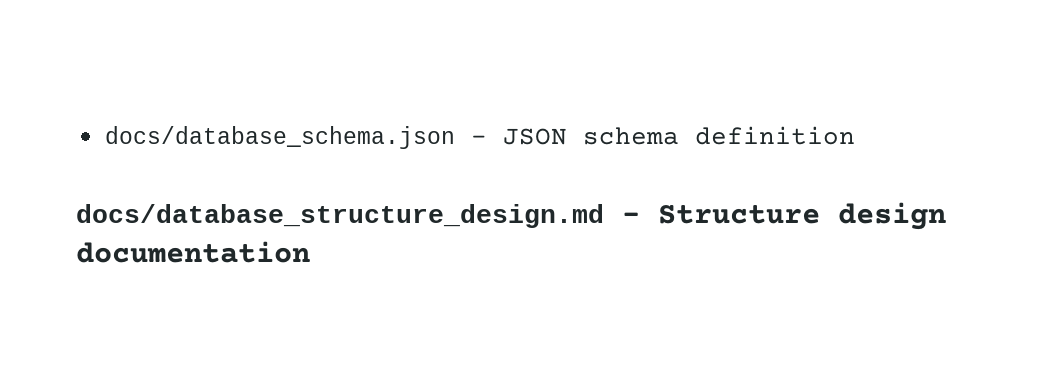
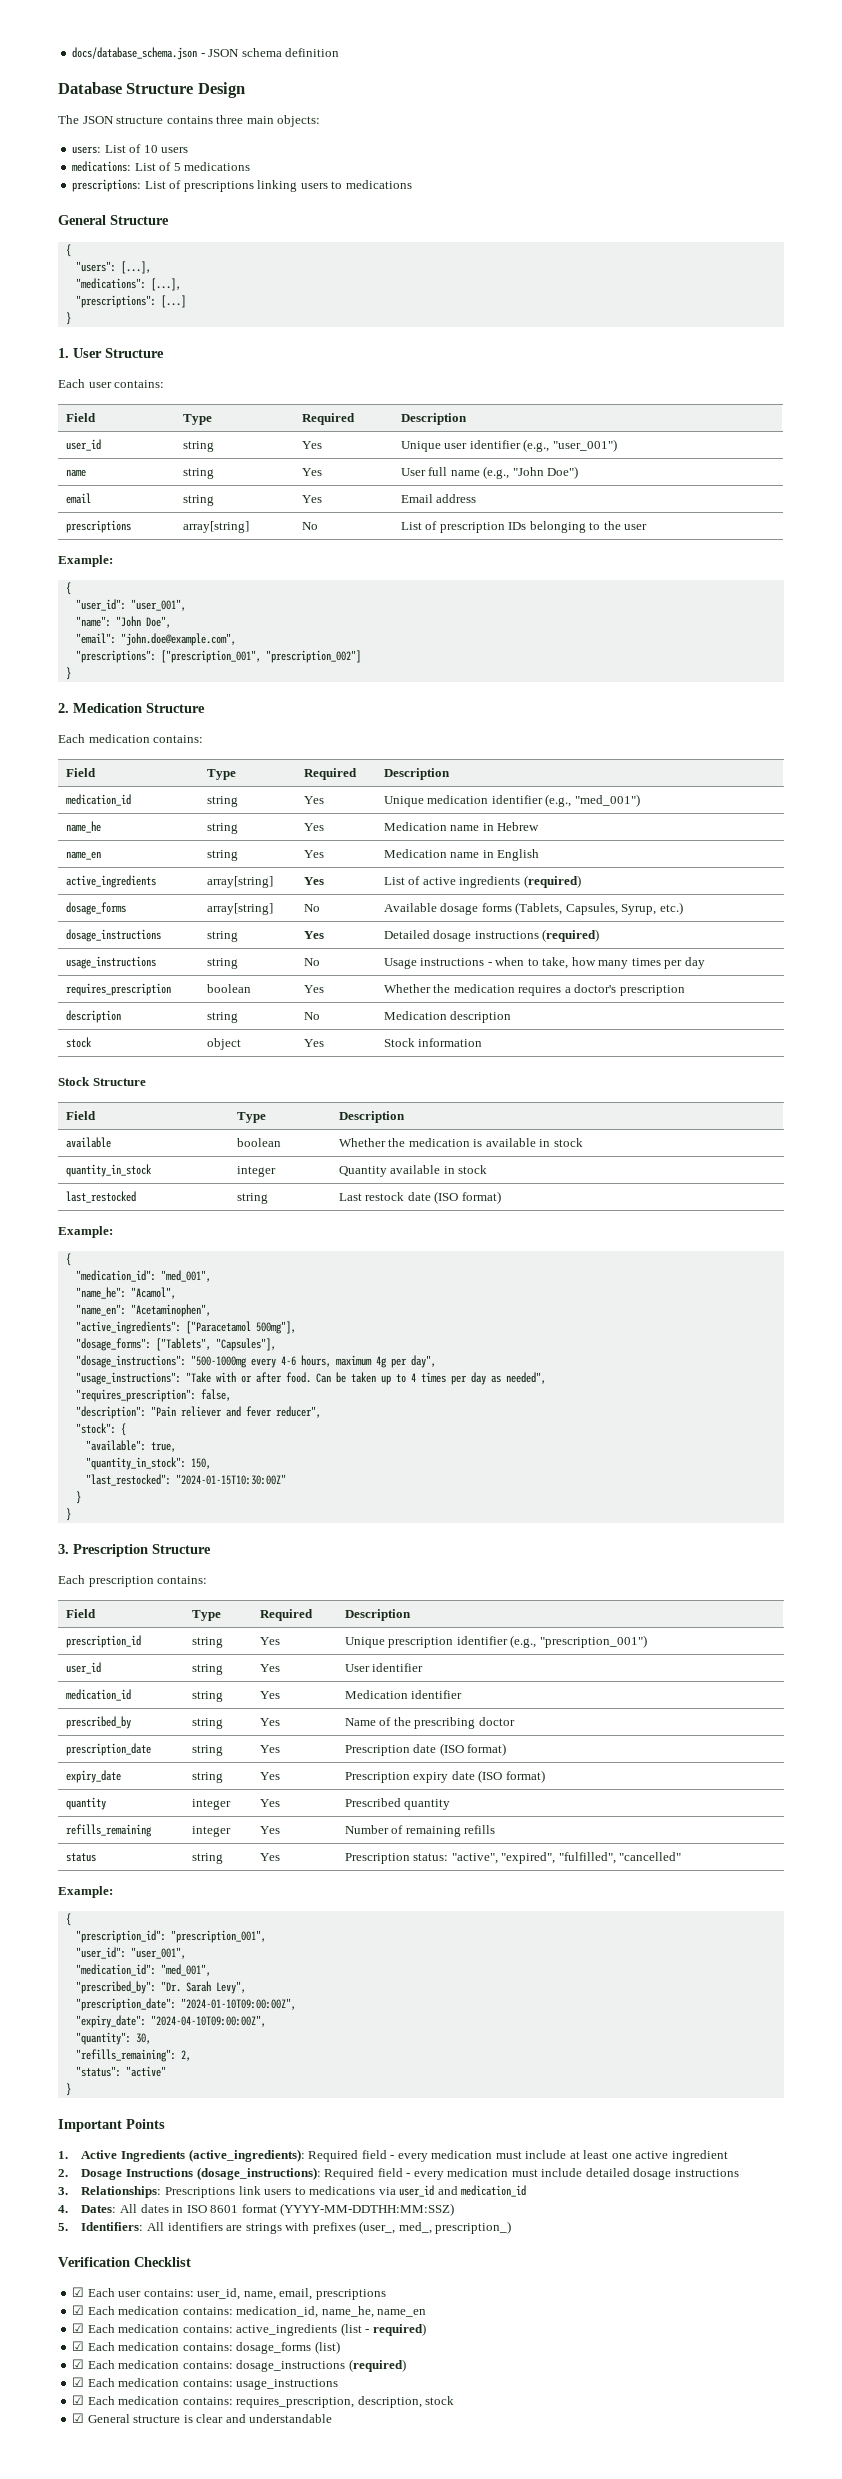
[76,202,946,230] [76,241,310,263] docs/database_structure_design.md - Structure design documentation -> [58,82,245,98] [58,115,321,127] [72,144,189,154] [72,161,251,172] [72,179,412,192] [58,215,169,225] [65,244,71,257] [75,261,151,274] [75,278,181,291] [75,295,186,308] [65,312,71,325] [58,348,164,358] [58,379,165,388] [65,413,96,422] [182,414,212,425] [301,413,355,425] [400,413,467,425] [65,439,101,451] [182,441,214,452] [301,441,322,449] [400,439,617,452] [65,469,86,477] [182,468,214,479] [301,468,322,476] [400,466,579,479] [65,493,91,504] [182,495,214,506] [301,495,322,503] [400,494,477,503] [65,520,131,533] [182,521,249,533] [301,522,318,530] [400,521,648,533] [58,555,113,567] [65,582,71,595] [75,599,186,611] [75,616,171,628] [75,633,236,646] [75,650,361,663] [65,667,71,680] [58,703,205,713] [58,734,204,743] [65,768,96,777] [206,769,236,780] [303,768,357,780] [383,768,450,780] [65,794,131,806] [206,796,238,807] [303,796,324,804] [383,794,640,807] [65,821,101,833] [206,823,238,834] [303,823,324,831] [383,822,540,831] [65,851,101,860] [206,850,238,861] [303,850,324,858] [383,849,540,861] [65,875,156,888] [206,876,273,888] [303,877,324,885] [383,875,581,888] [65,902,126,915] [206,903,273,915] [303,904,320,912] [383,902,683,915] [65,929,161,942] [206,931,238,942] [303,931,324,939] [383,929,600,942] [65,956,156,969] [206,958,238,969] [303,958,320,966] [383,957,705,969] [65,983,171,996] [206,984,251,993] [303,985,324,993] [383,984,685,996] [65,1010,121,1023] [206,1012,238,1023] [303,1012,320,1020] [383,1011,512,1023] [65,1037,92,1048] [206,1038,241,1050] [303,1039,324,1047] [383,1038,483,1047] [58,1077,146,1086] [65,1111,96,1120] [236,1112,266,1123] [338,1111,405,1123] [65,1137,111,1148] [236,1138,281,1147] [338,1138,583,1147] [65,1164,152,1177] [236,1166,276,1177] [338,1165,488,1177] [65,1191,136,1203] [236,1193,268,1204] [338,1191,501,1204] [58,1226,113,1238] [65,1253,71,1266] [75,1270,211,1282] [75,1287,176,1299] [75,1304,211,1317] [75,1321,296,1334] [75,1338,276,1351] [75,1355,436,1368] [75,1372,546,1385] [75,1389,231,1402] [75,1406,321,1419] [75,1423,126,1436] [85,1440,176,1452] [85,1457,211,1470] [85,1474,286,1486] [75,1491,81,1504] [65,1508,71,1521] [58,1544,211,1557] [58,1575,208,1587] [65,1609,96,1618] [191,1610,221,1621] [259,1609,313,1621] [344,1609,411,1621] [65,1635,141,1648] [191,1637,223,1648] [259,1637,280,1645] [344,1635,647,1648] [65,1662,101,1674] [191,1664,223,1675] [259,1664,280,1672] [344,1663,424,1672] [65,1689,131,1701] [191,1691,223,1702] [259,1691,280,1699] [344,1690,463,1699] [65,1716,131,1729] [191,1718,223,1729] [259,1718,280,1726] [344,1717,515,1729] [65,1743,151,1756] [191,1745,223,1756] [259,1745,280,1753] [344,1743,507,1756] [65,1770,121,1783] [191,1772,223,1783] [259,1772,280,1780] [344,1770,545,1783] [65,1797,106,1810] [191,1799,231,1810] [259,1799,280,1807] [344,1798,451,1810] [65,1824,152,1837] [191,1826,231,1837] [259,1826,280,1834] [344,1825,496,1837] [65,1853,96,1862] [191,1853,223,1864] [259,1853,280,1861] [344,1852,682,1864] [58,1886,113,1898] [65,1913,71,1926] [75,1930,266,1943] [75,1947,186,1959] [75,1964,211,1976] [75,1981,246,1994] [75,1998,296,2011] [75,2015,266,2028] [75,2032,151,2045] [75,2049,191,2062] [75,2066,166,2077] [65,2083,71,2096] [58,2119,165,2132] [58,2149,728,2162] [58,2167,739,2180] [58,2185,527,2198] [58,2203,455,2216] [58,2221,512,2234] [58,2257,191,2267] [72,2287,386,2300] [72,2305,427,2318] [72,2323,426,2336] [72,2341,340,2354] [72,2359,406,2372] [72,2377,339,2390] [72,2395,455,2408] [72,2413,333,2423] Database Structure Design // The JSON structure contains three main objects: // users: List of 10 users // medications: List of 5 medications // prescriptions: List of prescriptions linking users to medications // General Structure // { // "users": [...], // "medications": [...], // "prescriptions": [...] // } // 1. User Structure // Each user contains: // Field | Type | Required | Description // user_id | string | Yes | Unique user identifier (e.g., "user_001") // name | string | Yes | User full name (e.g., "John Doe") // email | string | Yes | Email address // prescriptions | array[string] | No | List of prescription IDs belonging to the user // Example: // { // "user_id": "user_001", // "name": "John Doe", // "email": "john.doe@example.com", // "prescriptions": ["prescription_001", "prescription_002"] // } // 2. Medication Structure // Each medication contains: // Field | Type | Required | Description // medication_id | string | Yes | Unique medication identifier (e.g., "med_001") // name_he | string | Yes | Medication name in Hebrew // name_en | string | Yes | Medication name in English // active_ingredients | array[string] | Yes | List of active ingredients (required) // dosage_forms | array[string] | No | Available dosage forms (Tablets, Capsules, Syrup, etc.) // dosage_instructions | string | Yes | Detailed dosage instructions (required) // usage_instructions | string | No | Usage instructions - when to take, how many times per day // requires_prescription | boolean | Yes | Whether the medication requires a doctor's prescription // description | string | No | Medication description // stock | object | Yes | Stock information // Stock Structure // Field | Type | Description // available | boolean | Whether the medication is available in stock // quantity_in_stock | integer | Quantity available in stock // last_restocked | string | Last restock date (ISO format) // Example: // { // "medication_id": "med_001", // "name_he": "Acamol", // "name_en": "Acetaminophen", // "active_ingredients": ["Paracetamol 500mg"], // "dosage_forms": ["Tablets", "Capsules"], // "dosage_instructions": "500-1000mg every 4-6 hours, maximum 4g per day", // "usage_instructions": "Take with or after food. Can be taken up to 4 times per day as needed", // "requires_prescription": false, // "description": "Pain reliever and fever reducer", // "stock": { // "available": true, // "quantity_in_stock": 150, // "last_restocked": "2024-01-15T10:30:00Z" // } // } // 3. Prescription Structure // Each prescription contains: // Field | Type | Required | Description // prescription_id | string | Yes | Unique prescription identifier (e.g., "prescription_001") // user_id | string | Yes | User identifier // medication_id | string | Yes | Medication identifier // prescribed_by | string | Yes | Name of the prescribing doctor // prescription_date | string | Yes | Prescription date (ISO format) // expiry_date | string | Yes | Prescription expiry date (ISO format) // quantity | integer | Yes | Prescribed quantity // refills_remaining | integer | Yes | Number of remaining refills // status | string | Yes | Prescription status: "active", "expired", "fulfilled", "cancelled" // Example: // { // "prescription_id": "prescription_001", // "user_id": "user_001", // "medication_id": "med_001", // "prescribed_by": "Dr. Sarah Levy", // "prescription_date": "2024-01-10T09:00:00Z", // "expiry_date": "2024-04-10T09:00:00Z", // "quantity": 30, // "refills_remaining": 2, // "status": "active" // } // Important Points // 1. Active Ingredients (active_ingredients): Required field - every medication must include at least one active ingredient // 2. Dosage Instructions (dosage_instructions): Required field - every medication must include detailed dosage instructions // 3. Relationships: Prescriptions link users to medications via user_id and medication_id // 4. Dates: All dates in ISO 8601 format (YYYY-MM-DDTHH:MM:SSZ) // 5. Identifiers: All identifiers are strings with prefixes (user_, med_, prescription_) // Verification Checklist // ☑ Each user contains: user_id, name, email, prescriptions // ☑ Each medication contains: medication_id, name_he, name_en // ☑ Each medication contains: active_ingredients (list - required) // ☑ Each medication contains: dosage_forms (list) // ☑ Each medication contains: dosage_instructions (required) // ☑ Each medication contains: usage_instructions // ☑ Each medication contains: requires_prescription, description, stock // ☑ General structure is clear and understandable

